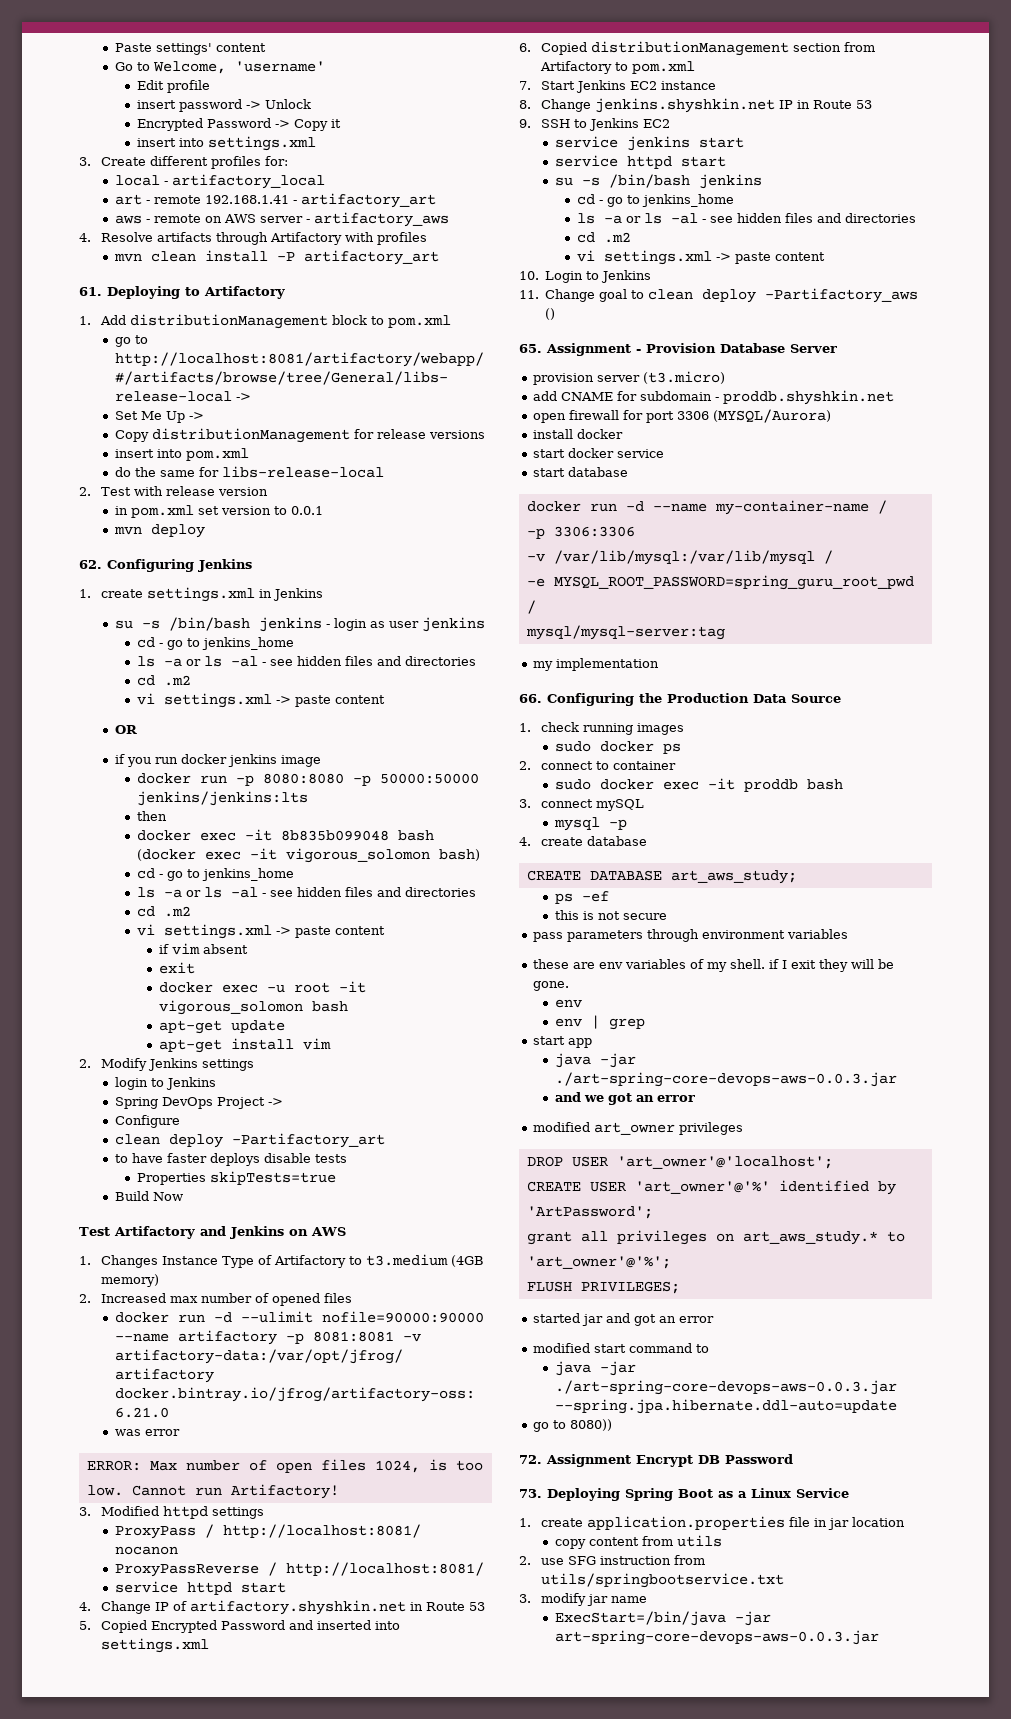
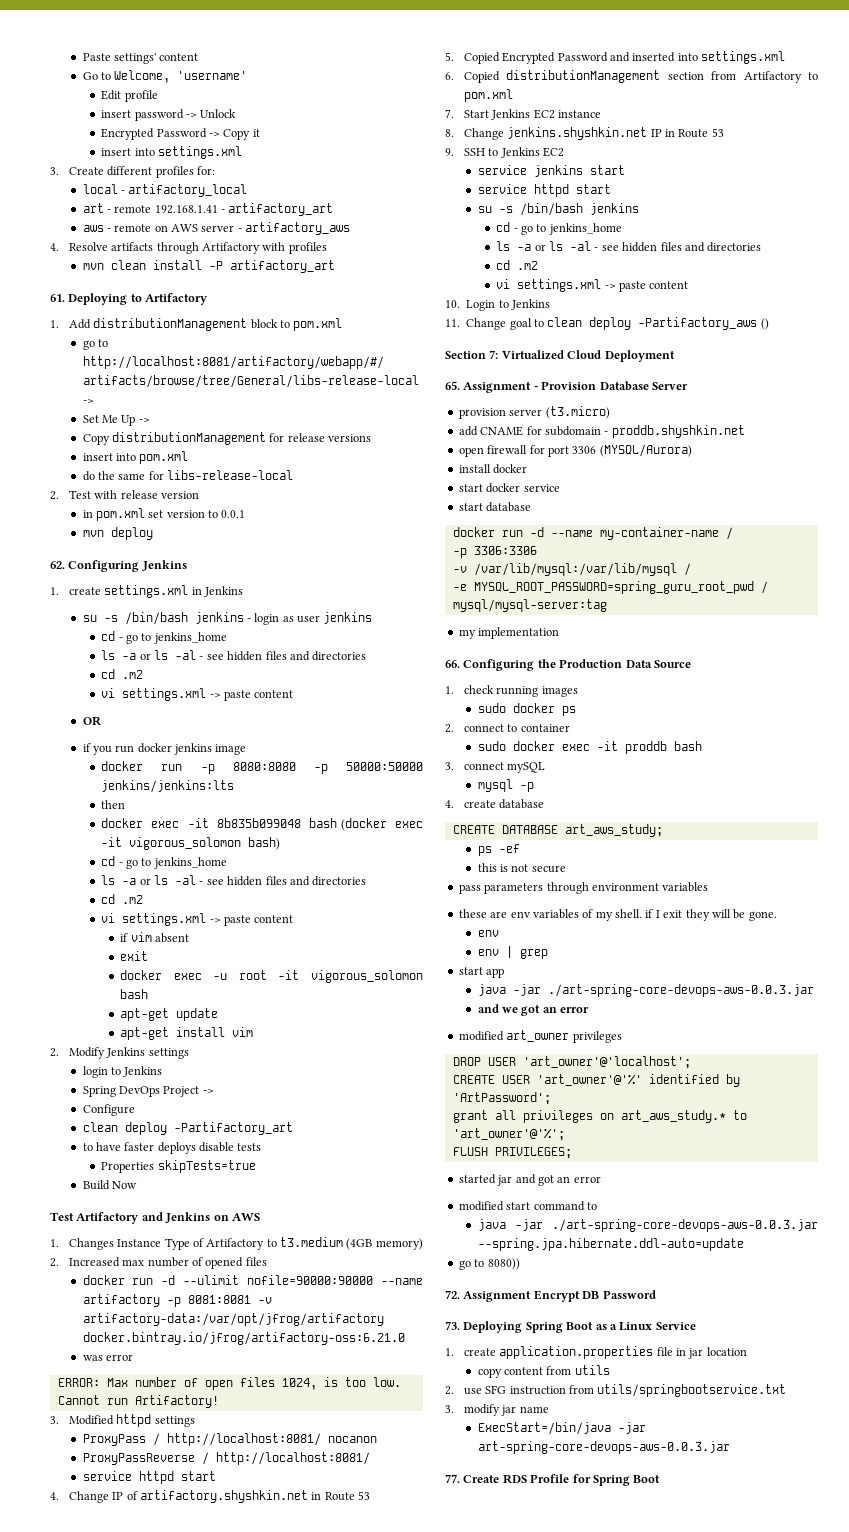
(556, 314) none -> [445,350,675,362] // Section 7: Virtualized Cloud Deployment
(879, 1637) none -> [445,1474,661,1486] // 77. Create RDS Profile for Spring Boot

